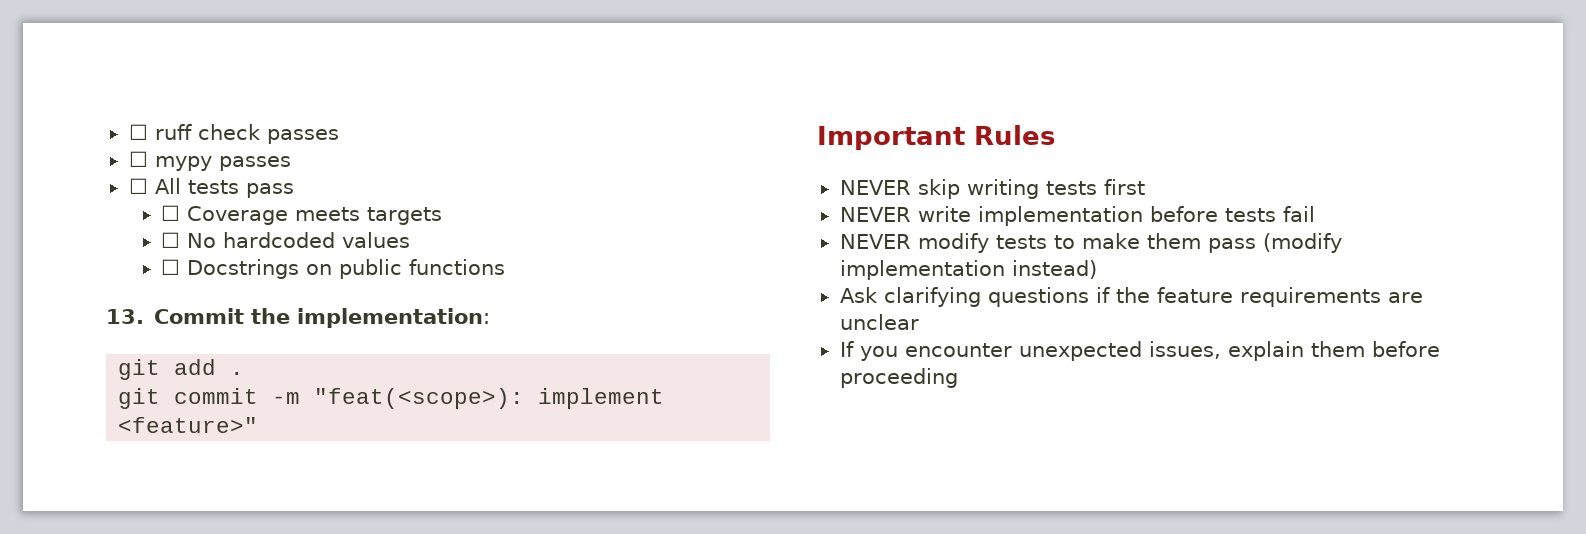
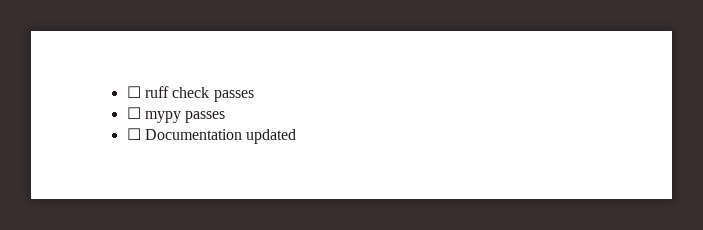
[154,178,294,198] [161,205,443,225] [161,232,411,248] [161,259,506,279] [106,308,491,328] [118,359,245,380] [118,388,665,409] [118,417,259,433] [817,125,1055,150] [839,179,1145,199] [839,206,1315,226] [839,233,1342,253] [839,260,1097,280] [839,287,1423,307] [839,314,919,330] [839,341,1440,361] [839,368,958,388] All tests pass // ☐ Coverage meets targets // ☐ No hardcoded values // ☐ Docstrings on public functions // 13. Commit the implementation: // git add . // git commit -m "feat(<scope>): implement <feature>" // Important Rules // NEVER skip writing tests first // NEVER write implementation before tests fail // NEVER modify tests to make them pass (modify implementation instead) // Ask clarifying questions if the feature requirements are unclear // If you encounter unexpected issues, explain them before proceeding -> [144,129,297,144] Documentation updated

